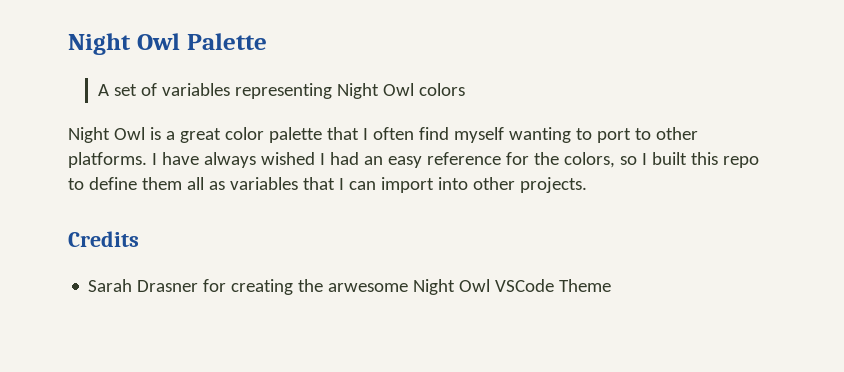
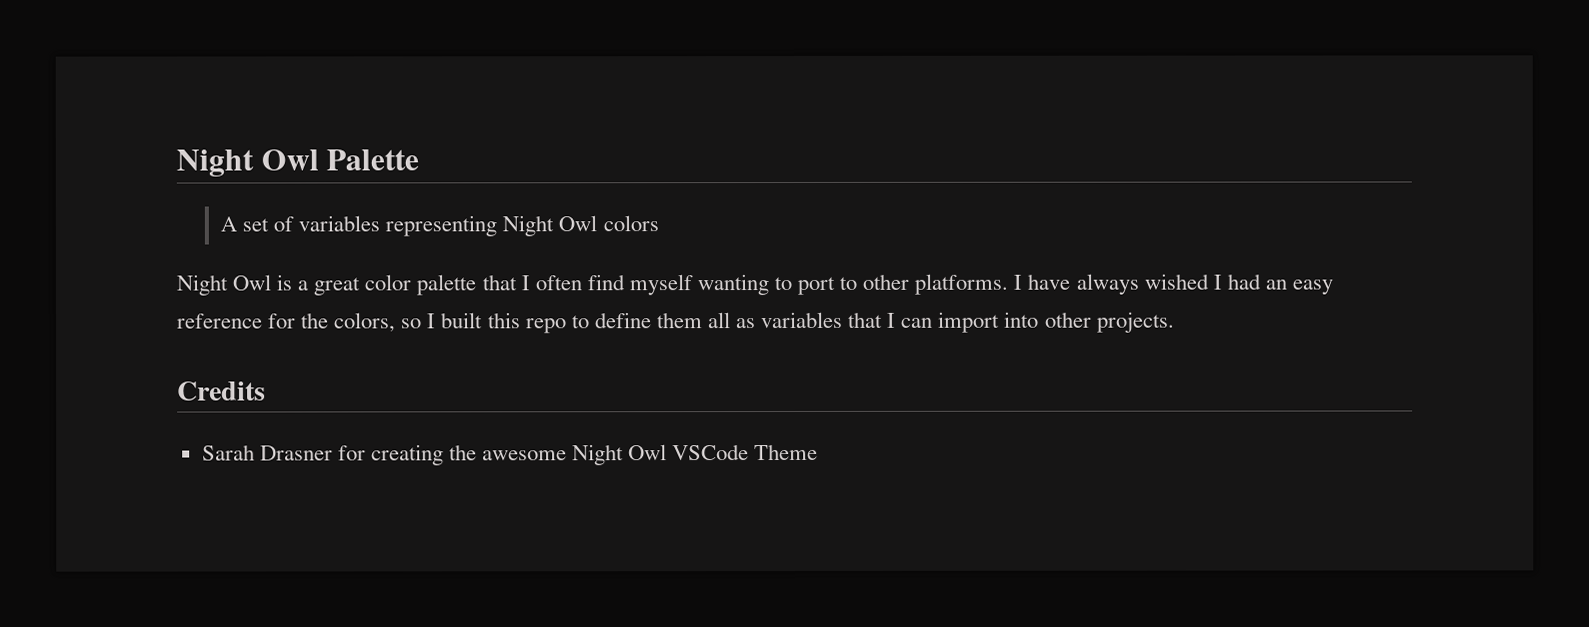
[328,283,409,292] arwesome -> [482,450,568,461] awesome

